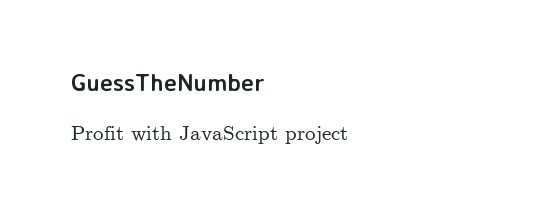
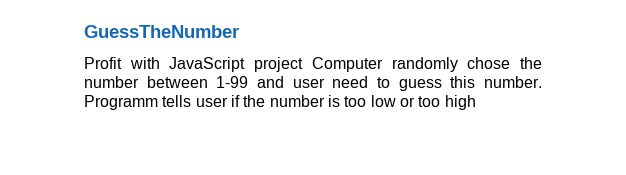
(348, 135) none -> [311,57,542,72] [84,76,542,91] [84,95,476,110] Computer randomly chose the number between 1-99 and user need to guess this number. Programm tells user if the number is too low or too high

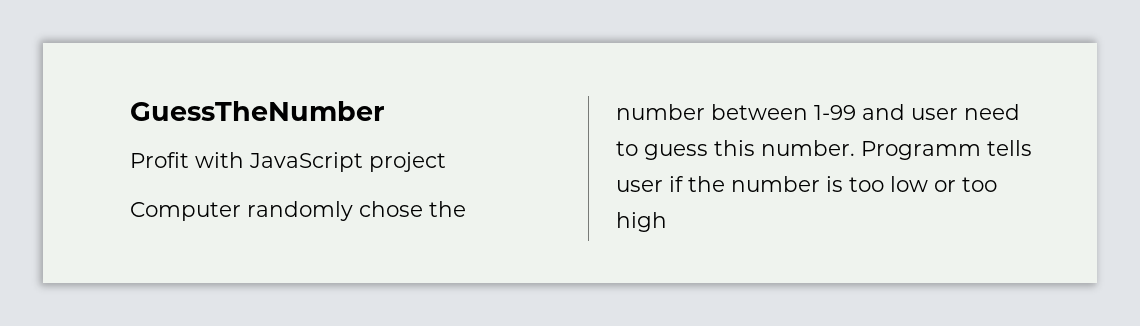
(304, 64) none -> (446, 162) //

